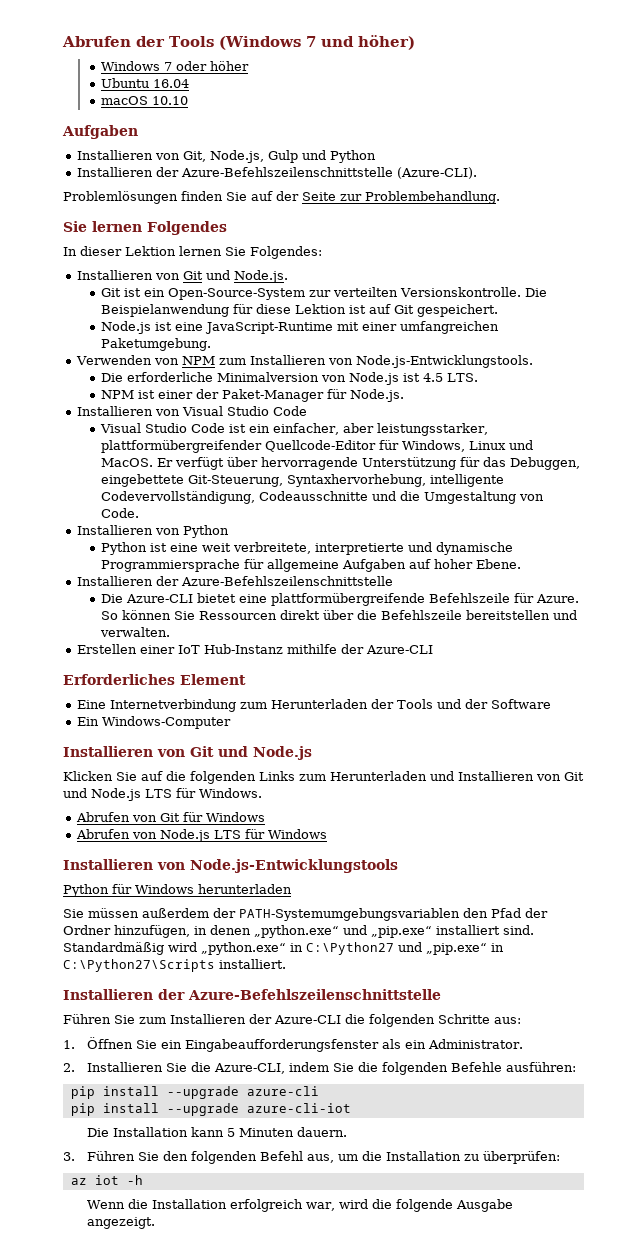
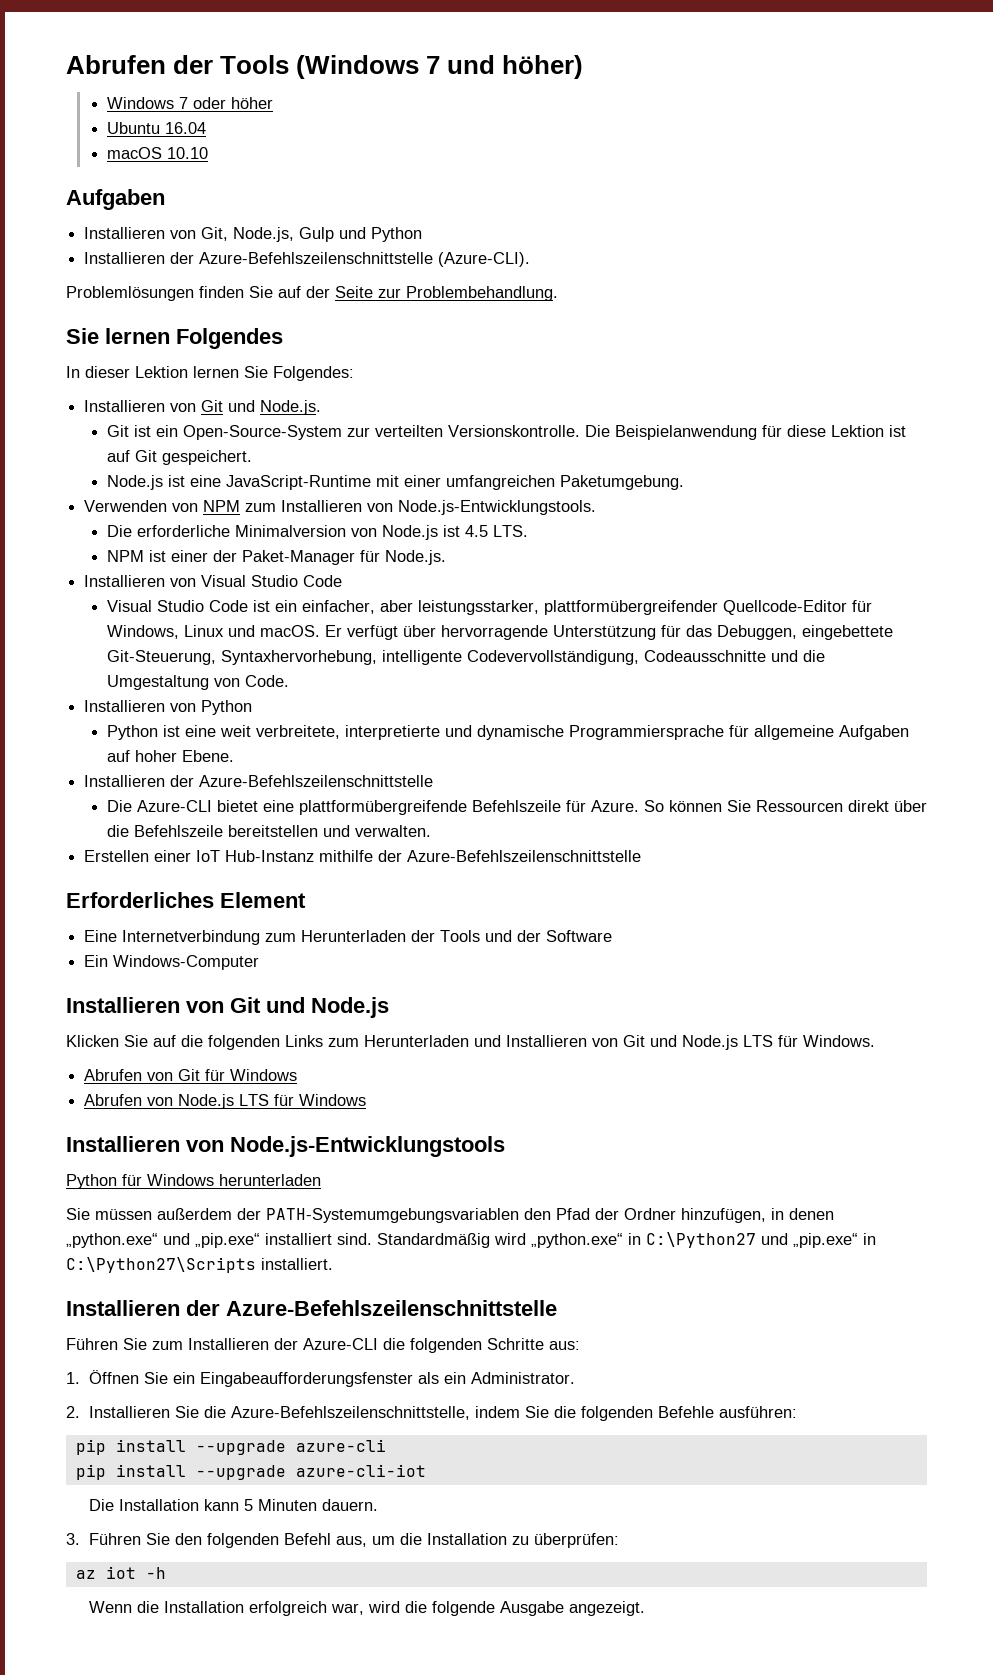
[100,458,153,467] MacOS. -> [259,625,320,637] macOS.
[365,645,433,654] Azure-CLI -> [407,850,642,862] Azure-Befehlszeilenschnittstelle
[214,1063,286,1074] Azure-CLI, -> [230,1406,470,1420] Azure-Befehlszeilenschnittstelle,

